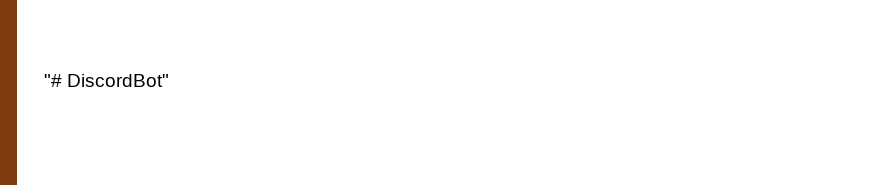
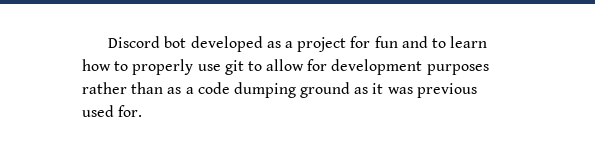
[44,74,170,87] "# DiscordBot" -> [108,36,488,52] [82,59,489,75] [82,82,477,98] [82,105,143,117] Discord bot developed as a project for fun and to learn how to properly use git to allow for development purposes rather than as a code dumping ground as it was previous used for.

